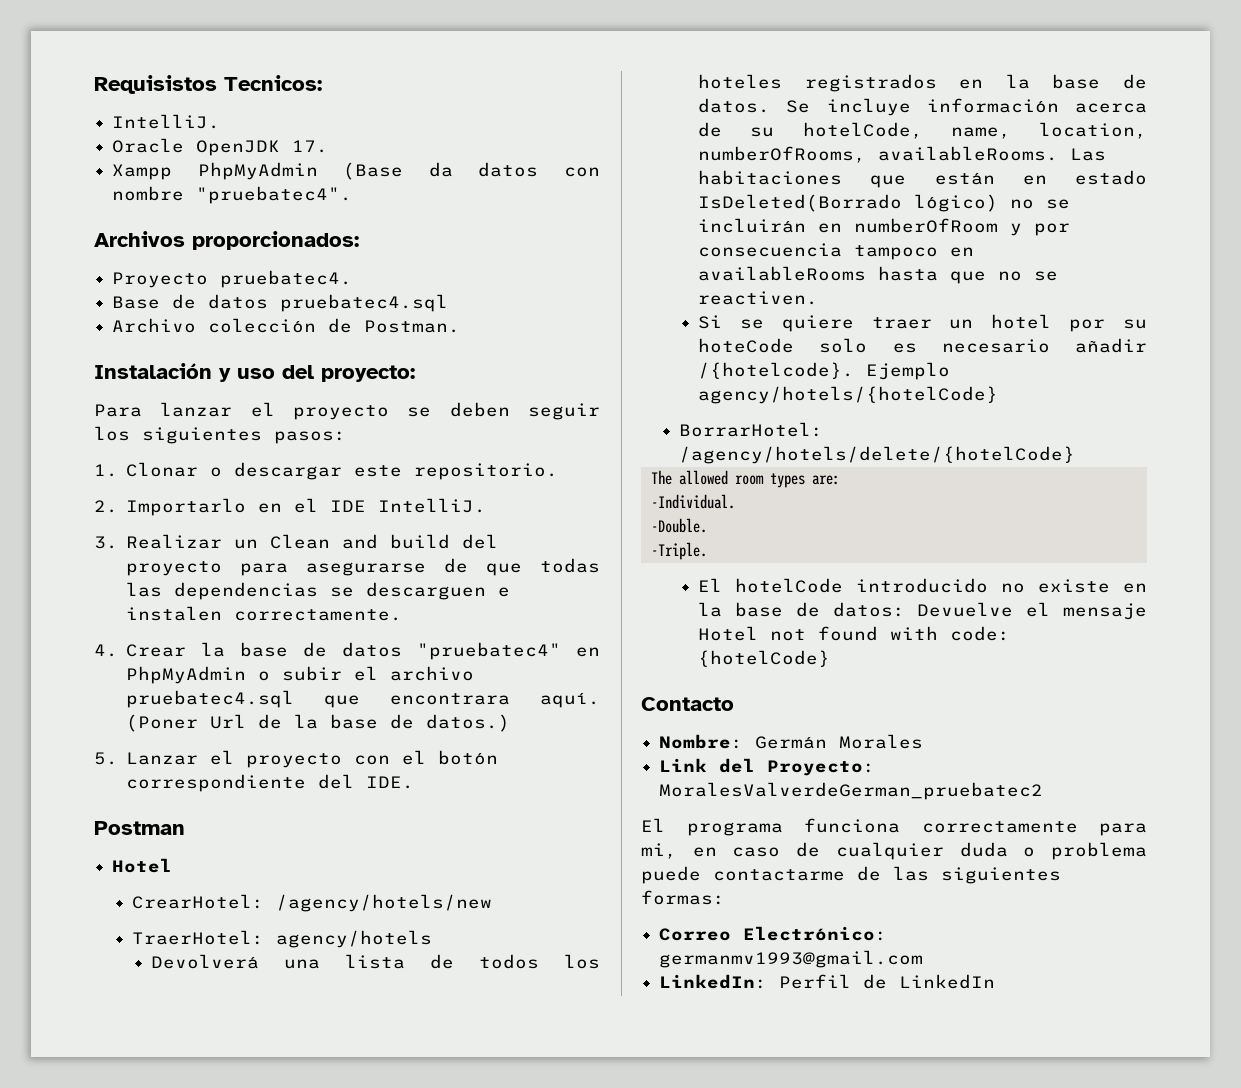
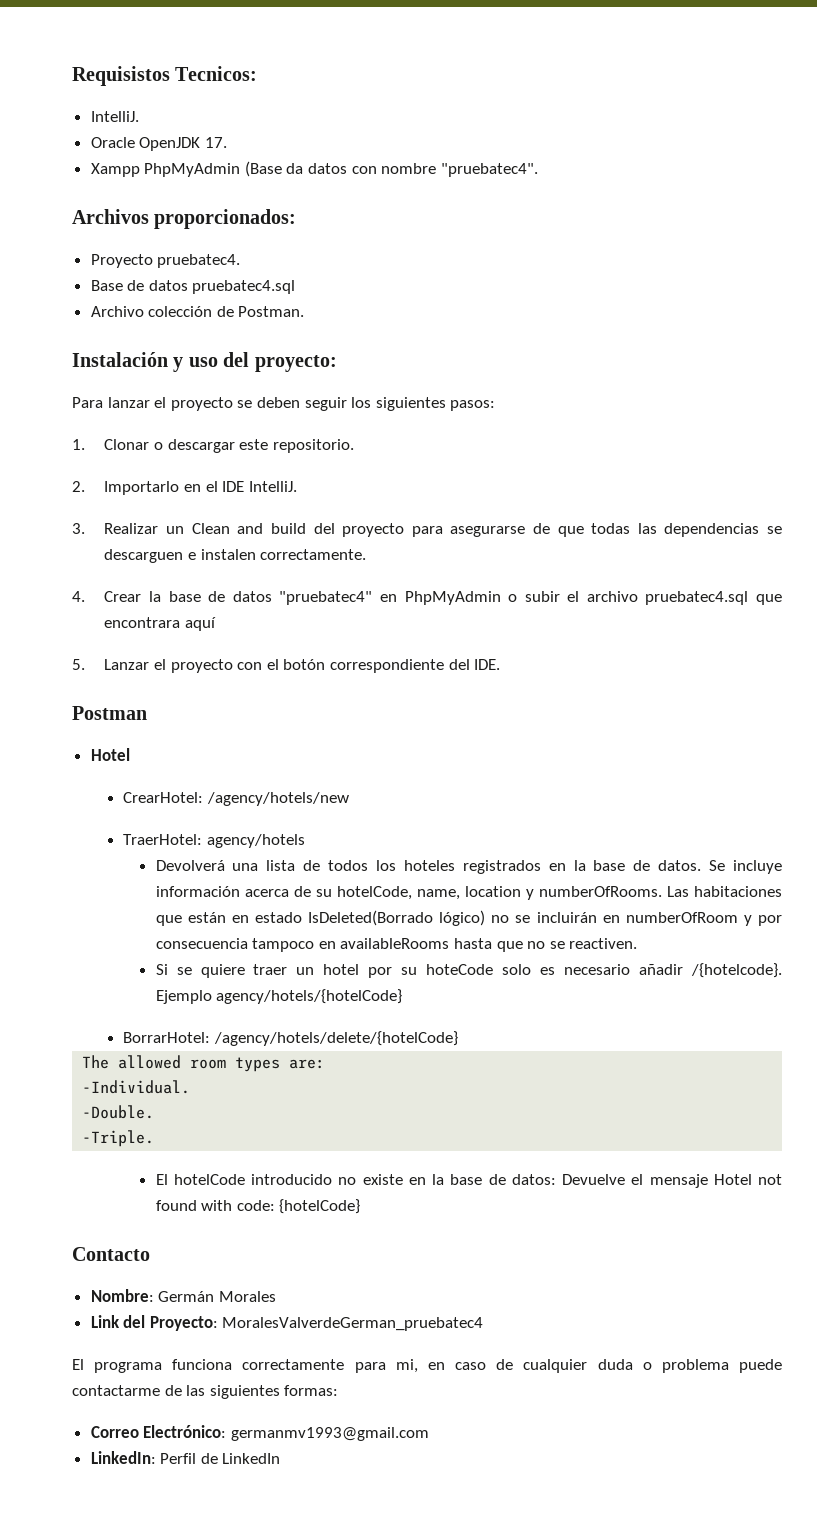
[540,692,600,708] [126,714,511,732] aquí. (Poner Url de la base de datos.) -> [185,617,217,631] aquí
[1039,122,1147,139] [698,146,1059,163] location, numberOfRooms, availableRooms. -> [464,886,662,900] location y numberOfRooms.
[659,782,1044,800] MoralesValverdeGerman_pruebatec2 -> [222,1317,484,1331] MoralesValverdeGerman_pruebatec4

